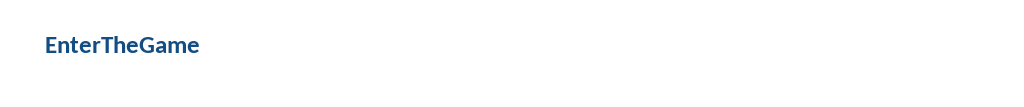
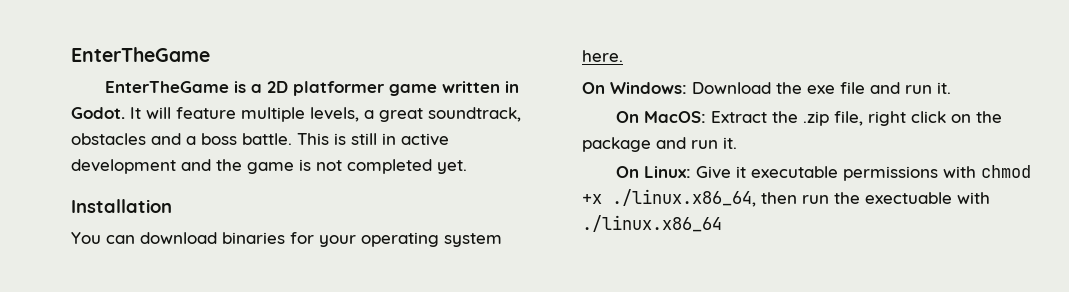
[45,36,200,53] EnterTheGame -> [71,47,210,62] [105,81,520,96] [71,107,521,122] [71,133,449,146] [71,159,467,174] [71,199,172,213] [71,232,502,247] [582,50,623,62] [582,82,951,94] [616,111,1003,126] [582,137,737,152] [616,165,1032,181] [582,189,990,207] [582,215,722,232] EnterTheGame // EnterTheGame is a 2D platformer game written in Godot. It will feature multiple levels, a great soundtrack, obstacles and a boss battle. This is still in active development and the game is not completed yet. // Installation // You can download binaries for your operating system here. // On Windows: Download the exe file and run it. // On MacOS: Extract the .zip file, right click on the package and run it. // On Linux: Give it executable permissions with chmod +x ./linux.x86_64, then run the exectuable with ./linux.x86_64

